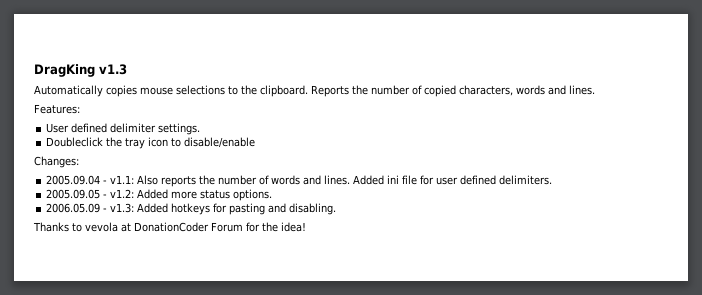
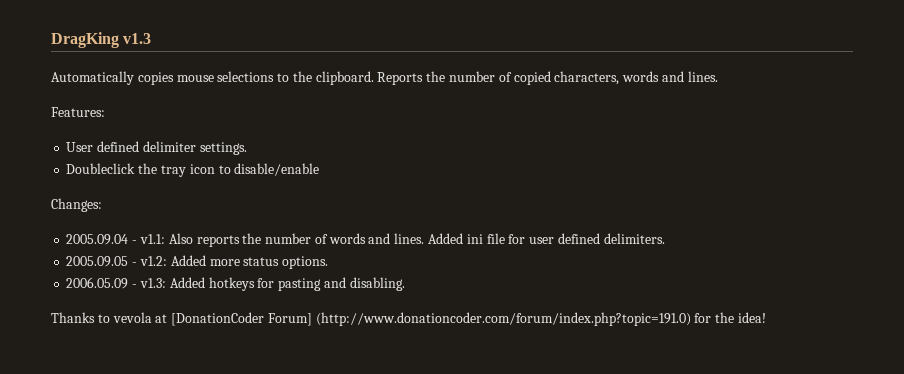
[134,222,243,232] DonationCoder Forum -> [171,312,691,326] [DonationCoder Forum] (http://www.donationcoder.com/forum/index.php?topic=191.0)

